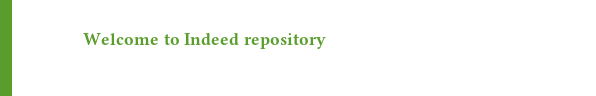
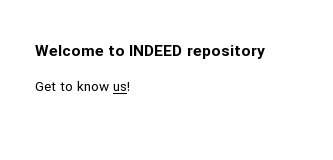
[184,33,240,45] Indeed -> [129,45,183,56] INDEED
(327, 41) none -> [35,81,130,91] // Get to know us!

